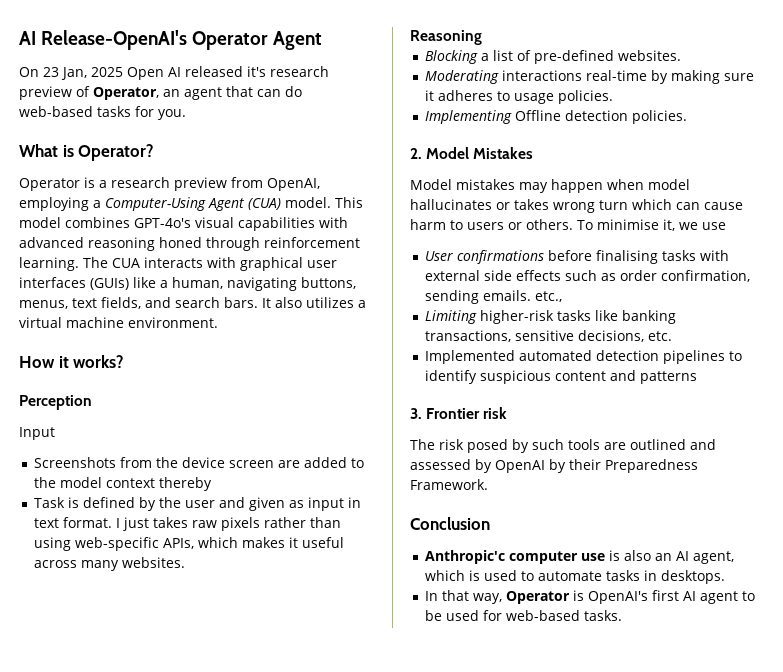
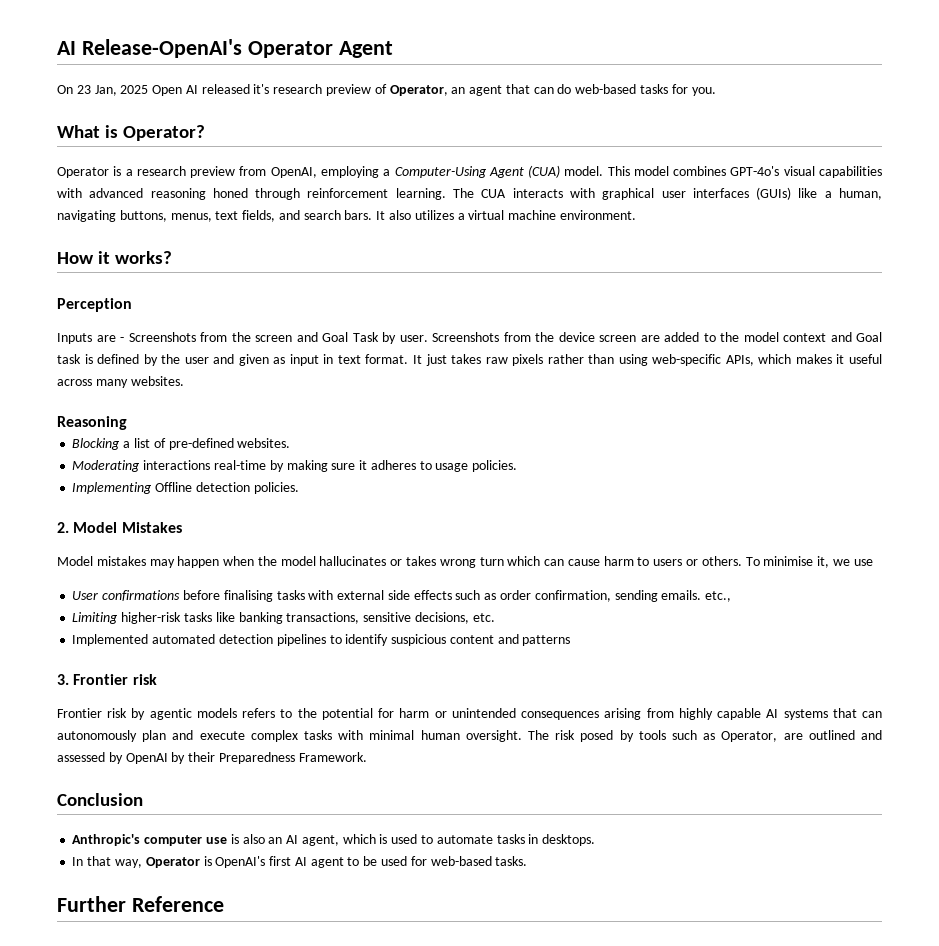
[19,427,55,440] Input // -> [57,332,428,344] Inputs are - Screenshots from the screen and Goal Task by user.
[158,477,212,491] [33,497,65,508] thereby // Task -> [830,332,882,342] [57,354,81,364] and Goal task
[115,518,120,528] I -> [413,355,423,364] It
(644, 184) none -> [257,556,277,566] the
[410,439,600,453] The risk posed by such tools -> [57,708,882,720] [57,730,778,742] Frontier risk by agentic models refers to the potential for harm or unintended consequences arising from highly capable AI systems that can autonomously plan and execute complex tasks with minimal human oversight. The risk posed by tools such as Operator,
[424,550,505,564] Anthropic'c -> [72,834,141,846] Anthropic's
(622, 615) none -> [57,896,224,912] // Further Reference

